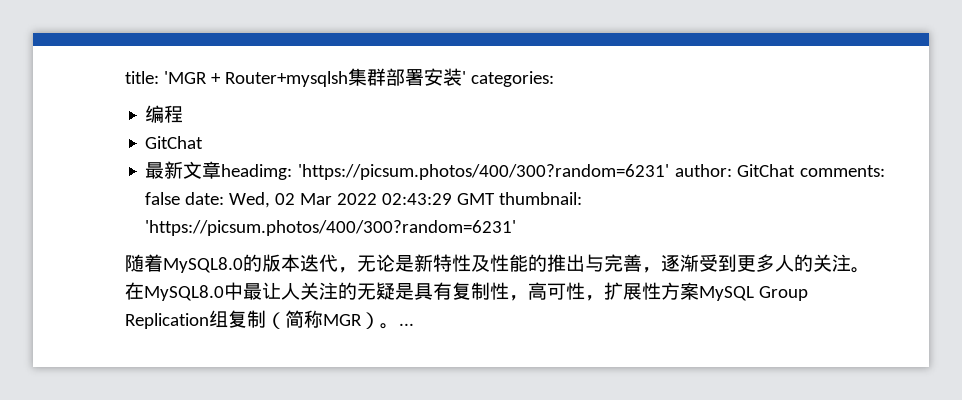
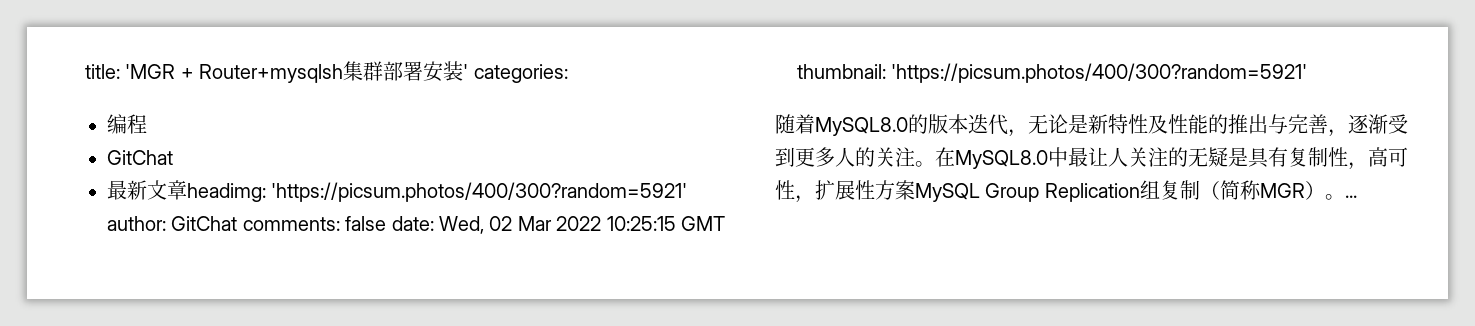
[298,164,670,180] 'https://picsum.photos/400/300?random=6231' -> [271,182,688,202] 'https://picsum.photos/400/300?random=5921'
[382,193,453,205] 02:43:29 -> [606,216,676,231] 10:25:15
[145,220,517,236] 'https://picsum.photos/400/300?random=6231' -> [891,63,1308,83] 'https://picsum.photos/400/300?random=5921'

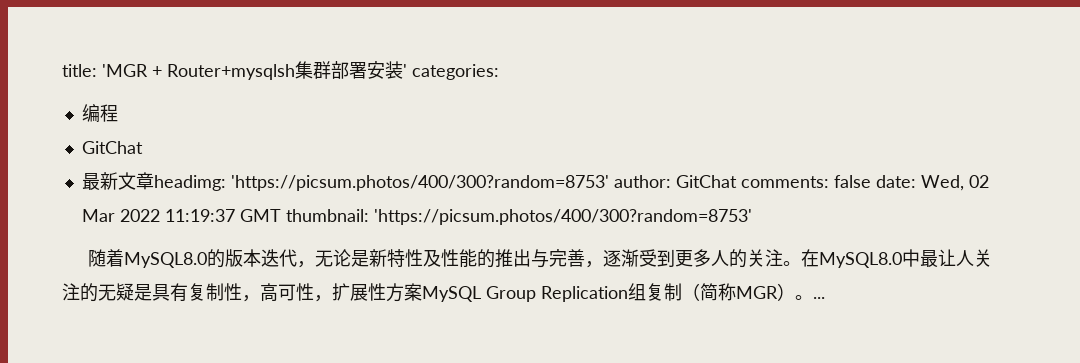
[271,182,688,202] 'https://picsum.photos/400/300?random=5921' -> [230,175,609,191] 'https://picsum.photos/400/300?random=8753'
[606,216,676,231] 10:25:15 -> [164,209,235,222] 11:19:37
[891,63,1308,83] 'https://picsum.photos/400/300?random=5921' -> [373,209,752,225] 'https://picsum.photos/400/300?random=8753'

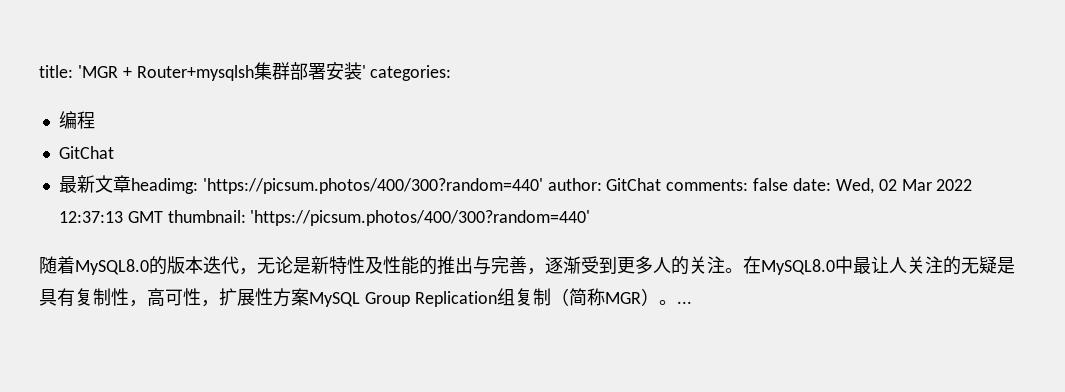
[230,175,609,191] 'https://picsum.photos/400/300?random=8753' -> [202,178,543,194] 'https://picsum.photos/400/300?random=440'
[164,209,235,222] 11:19:37 -> [58,211,123,223] 12:37:13
[373,209,752,225] 'https://picsum.photos/400/300?random=8753' -> [250,210,591,226] 'https://picsum.photos/400/300?random=440'

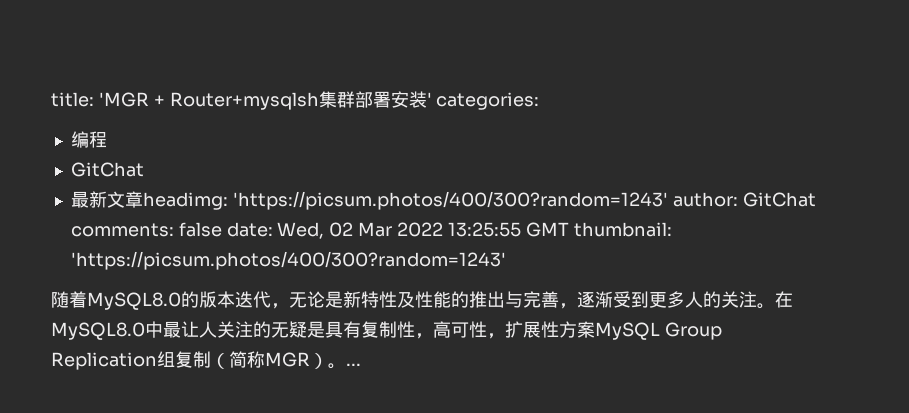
[202,178,543,194] 'https://picsum.photos/400/300?random=440' -> [232,191,668,210] 'https://picsum.photos/400/300?random=1243'
[58,211,123,223] 12:37:13 -> [447,222,521,237] 13:25:55
[250,210,591,226] 'https://picsum.photos/400/300?random=440' -> [70,251,506,270] 'https://picsum.photos/400/300?random=1243'

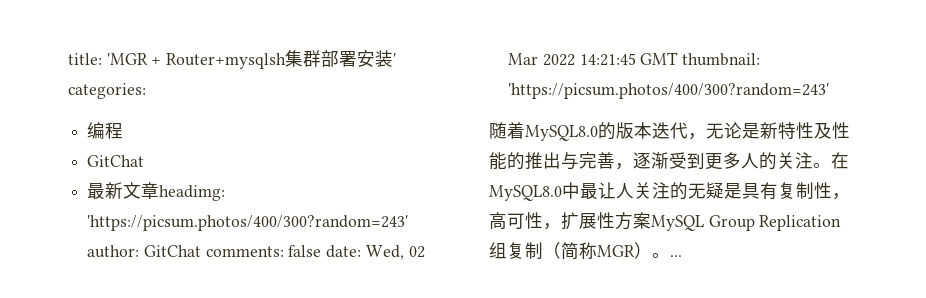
[232,191,668,210] 'https://picsum.photos/400/300?random=1243' -> [87,215,409,231] 'https://picsum.photos/400/300?random=243'
[447,222,521,237] 13:25:55 -> [579,53,636,66] 14:21:45
[70,251,506,270] 'https://picsum.photos/400/300?random=1243' -> [508,83,830,99] 'https://picsum.photos/400/300?random=243'

